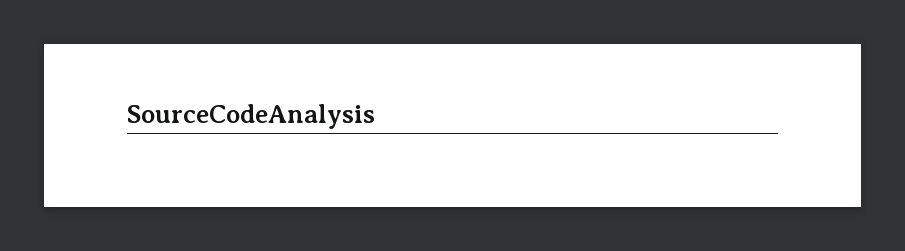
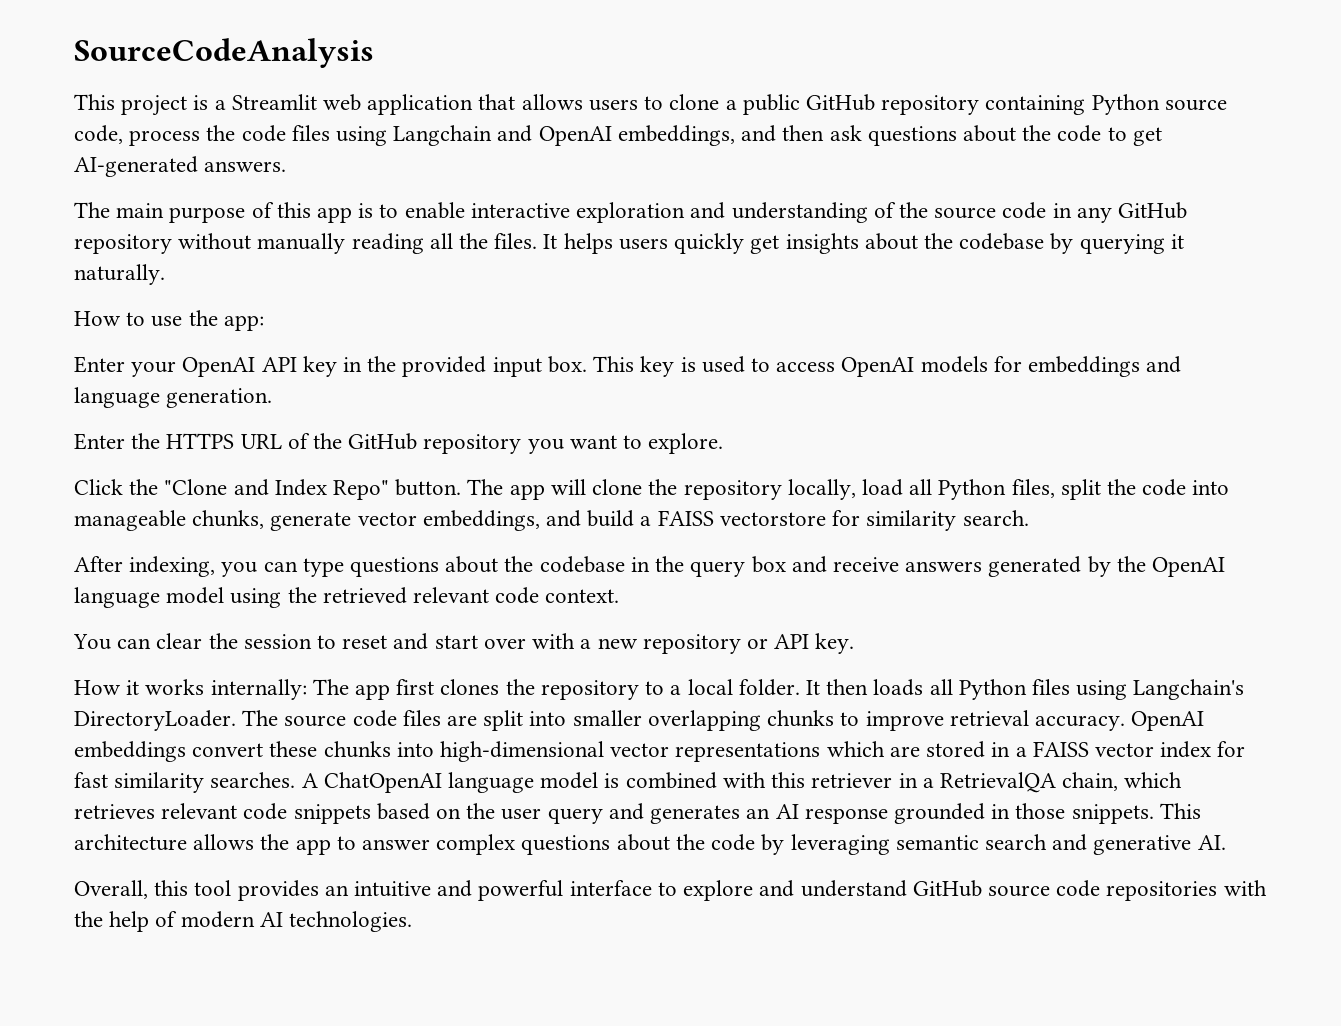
(375, 116) none -> [74,94,1227,116] [74,125,1162,146] [74,156,287,177] [74,202,1187,223] [74,233,1184,254] [74,264,165,285] [74,310,264,331] [74,356,1182,377] [74,387,273,408] [74,433,724,454] [74,479,1230,500] [74,510,1029,531] [74,556,1225,577] [74,587,620,608] [73,633,855,654] [74,679,1245,700] [74,710,1205,731] [74,741,1246,762] [74,772,1183,793] [74,803,1201,824] [74,834,1226,855] [74,880,1267,901] [74,911,413,932] // This project is a Streamlit web application that allows users to clone a public GitHub repository containing Python source code, process the code files using Langchain and OpenAI embeddings, and then ask questions about the code to get AI-generated answers. // The main purpose of this app is to enable interactive exploration and understanding of the source code in any GitHub repository without manually reading all the files. It helps users quickly get insights about the codebase by querying it naturally. // How to use the app: // Enter your OpenAI API key in the provided input box. This key is used to access OpenAI models for embeddings and language generation. // Enter the HTTPS URL of the GitHub repository you want to explore. // Click the "Clone and Index Repo" button. The app will clone the repository locally, load all Python files, split the code into manageable chunks, generate vector embeddings, and build a FAISS vectorstore for similarity search. // After indexing, you can type questions about the codebase in the query box and receive answers generated by the OpenAI language model using the retrieved relevant code context. // You can clear the session to reset and start over with a new repository or API key. // How it works internally: The app first clones the repository to a local folder. It then loads all Python files using Langchain's DirectoryLoader. The source code files are split into smaller overlapping chunks to improve retrieval accuracy. OpenAI embeddings convert these chunks into high-dimensional vector representations which are stored in a FAISS vector index for fast similarity searches. A ChatOpenAI language model is combined with this retriever in a RetrievalQA chain, which retrieves relevant code snippets based on the user query and generates an AI response grounded in those snippets. This architecture allows the app to answer complex questions about the code by leveraging semantic search and generative AI. // Overall, this tool provides an intuitive and powerful interface to explore and understand GitHub source code repositories with the help of modern AI technologies.

